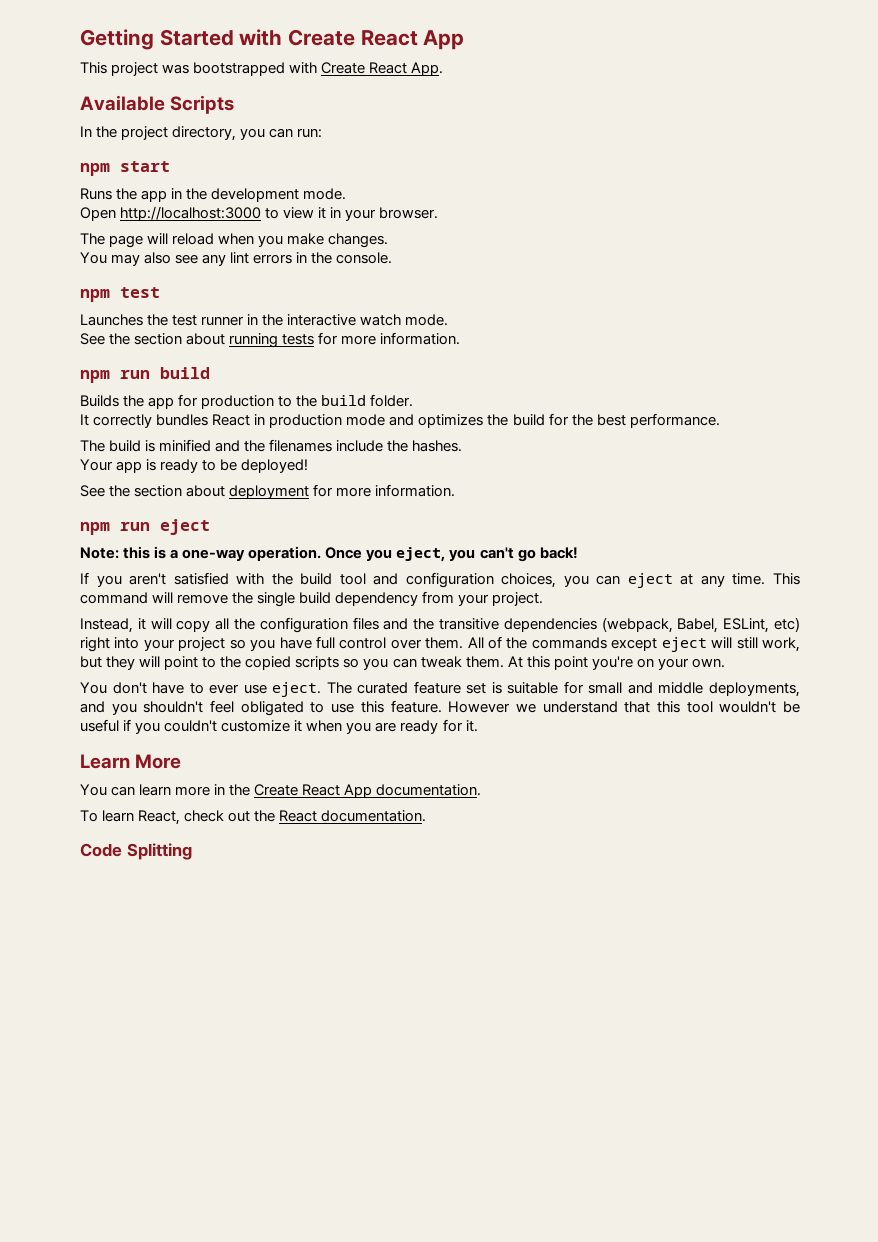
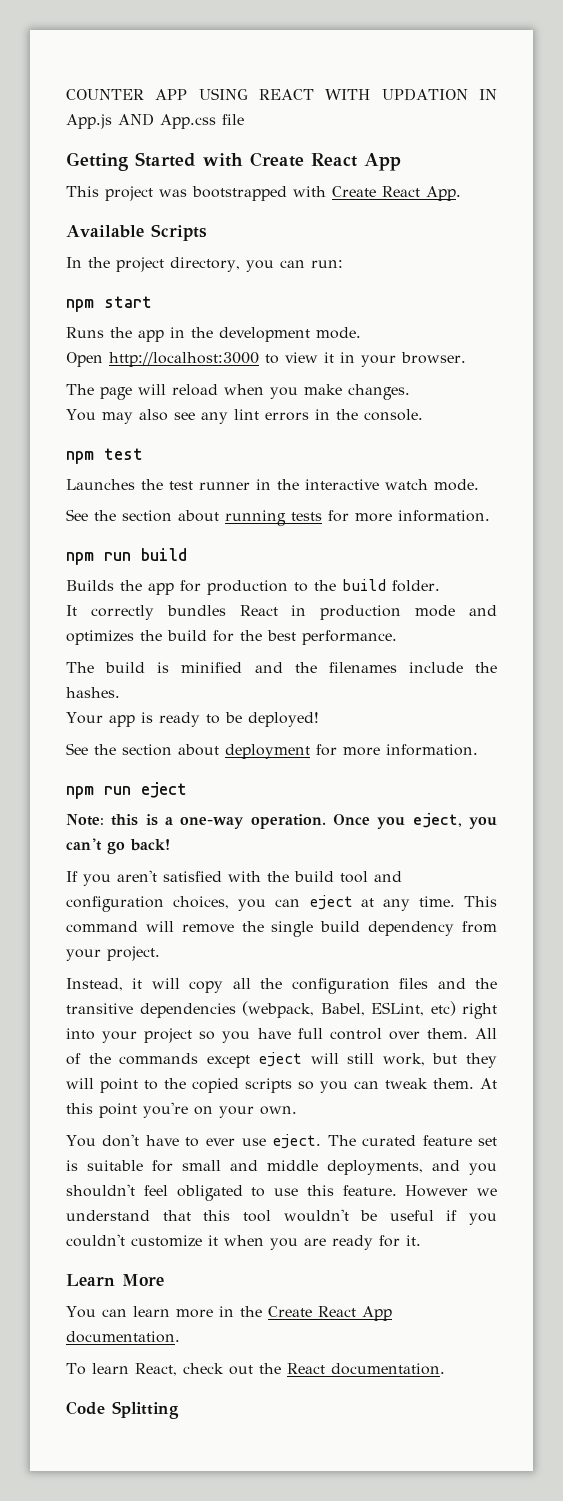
(80, 39) none -> [66,88,497,101] [66,113,244,129] COUNTER APP USING REACT WITH UPDATION IN App.js AND App.css file //

